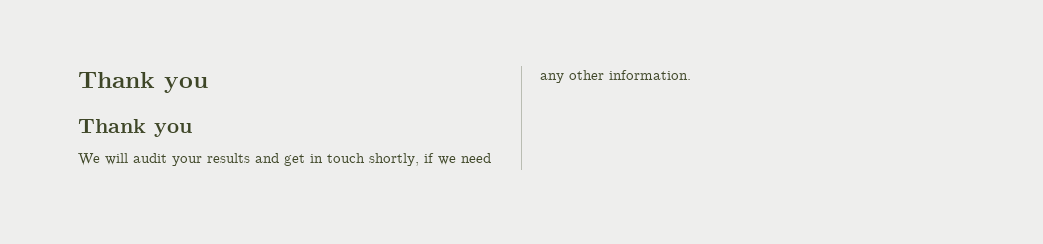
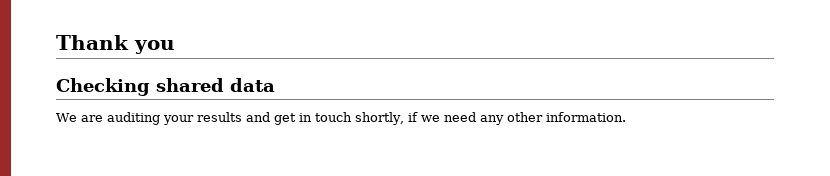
[78,72,208,93] [78,119,192,137] Thank you // Thank you -> [56,35,175,54] [56,78,275,96] Thank you // Checking shared data
[105,153,167,165] will audit -> [80,112,160,125] are auditing

